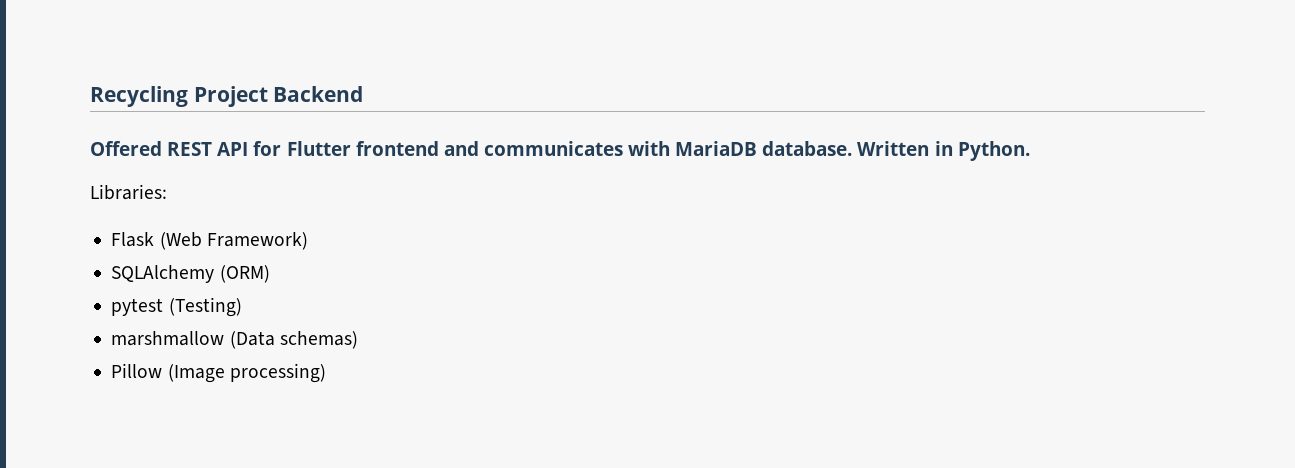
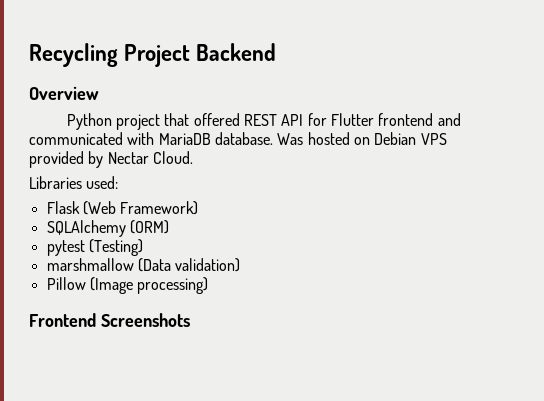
[90,141,162,156] Offered -> [29,86,99,100] [66,113,240,130] Overview // Python project that offered
[483,141,623,156] communicates -> [29,132,123,145] communicated
[857,141,1030,161] [90,184,167,200] Written in Python. // Libraries: -> [277,132,447,145] [29,151,193,168] [29,176,119,189] Was hosted on Debian VPS provided by Nectar Cloud. // Libraries used:
[279,331,358,349] schemas) -> [175,258,241,272] validation)
(326, 373) none -> [29,313,190,327] // Frontend Screenshots

